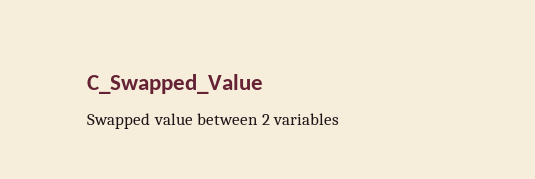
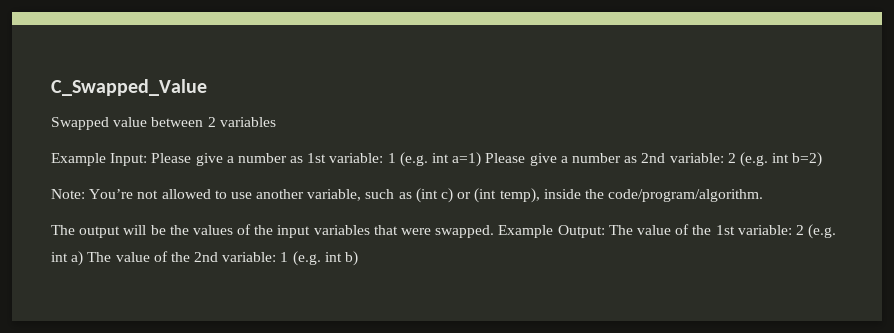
(340, 119) none -> [51,152,823,167] [51,188,764,203] [51,224,837,239] [51,251,359,266] // Example Input: Please give a number as 1st variable: 1 (e.g. int a=1) Please give a number as 2nd variable: 2 (e.g. int b=2) // Note: You’re not allowed to use another variable, such as (int c) or (int temp), inside the code/program/algorithm. // The output will be the values of the input variables that were swapped. Example Output: The value of the 1st variable: 2 (e.g. int a) The value of the 2nd variable: 1 (e.g. int b)

